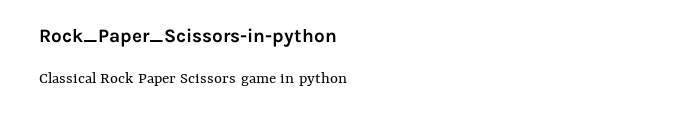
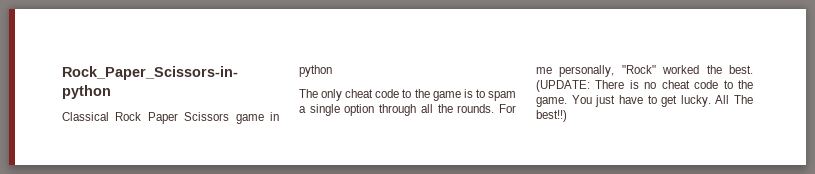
(347, 79) none -> [299,89,516,101] [299,104,516,116] [536,65,753,77] [536,80,753,92] [536,95,753,107] [536,110,567,122] // The only cheat code to the game is to spam a single option through all the rounds. For me personally, "Rock" worked the best. (UPDATE: There is no cheat code to the game. You just have to get lucky. All The best!!)

